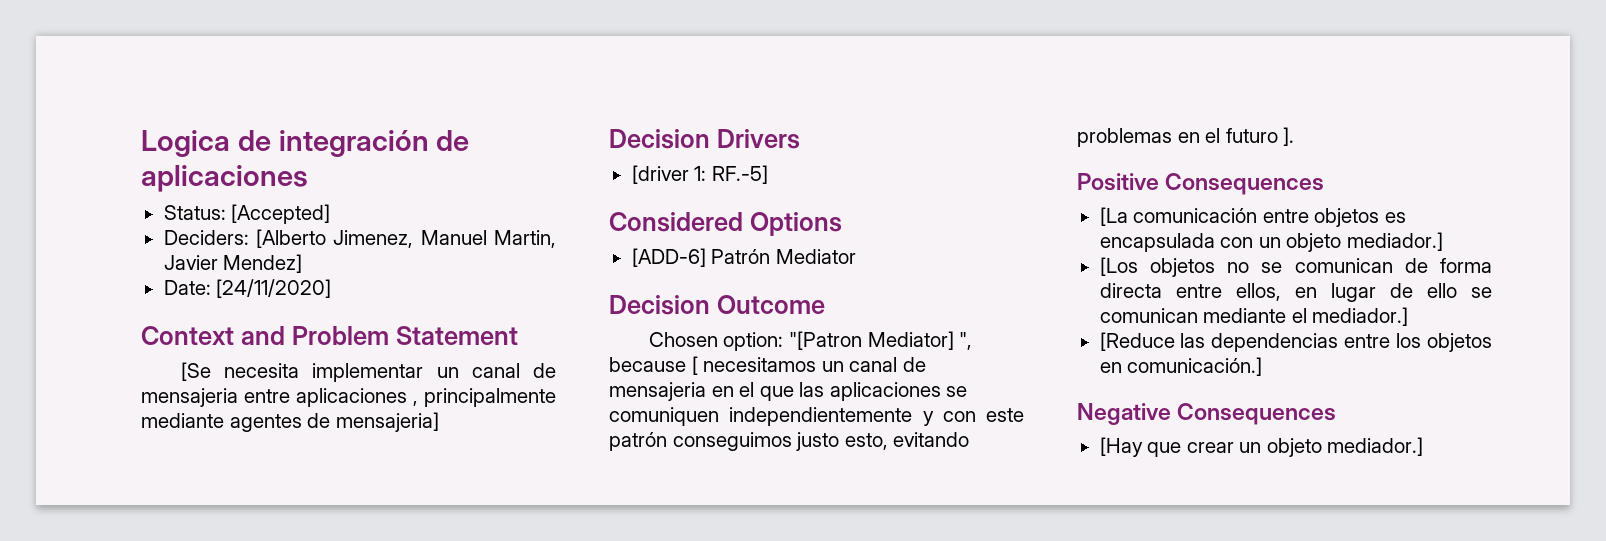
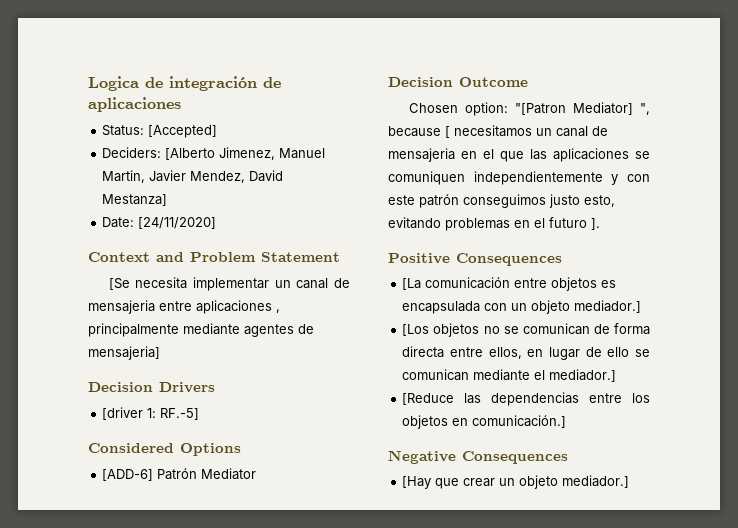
[223,254,303,273] Mendez] -> [190,170,284,183] [102,194,168,206] Mendez, David Mestanza]

